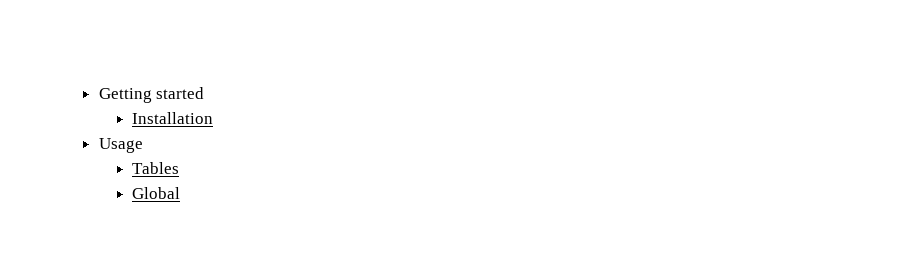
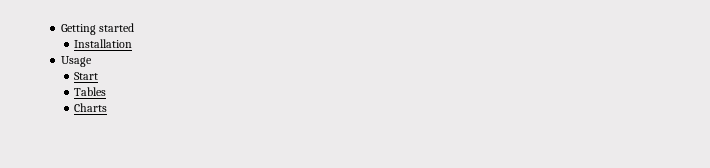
(143, 145) none -> [74,72,99,80] // Start
[131,187,180,199] Global -> [74,103,108,112] Charts

